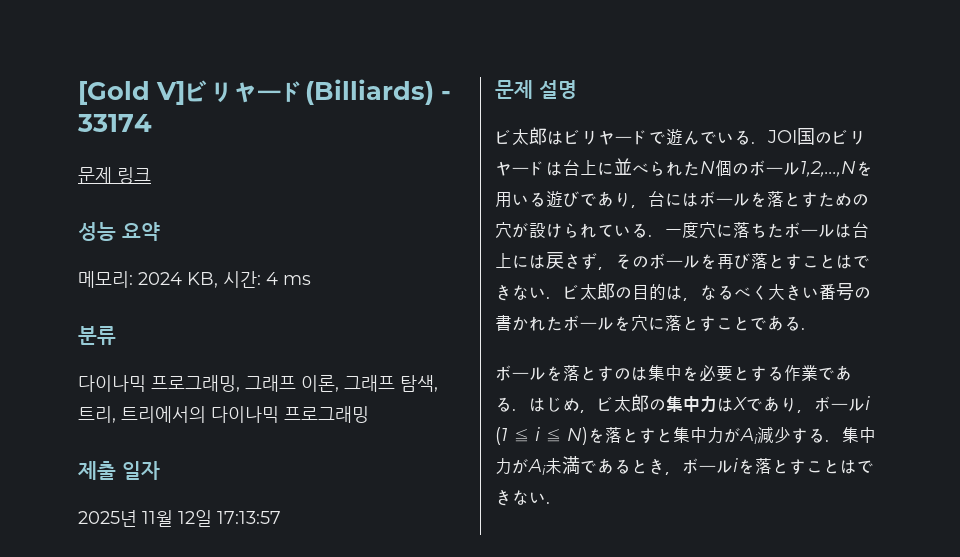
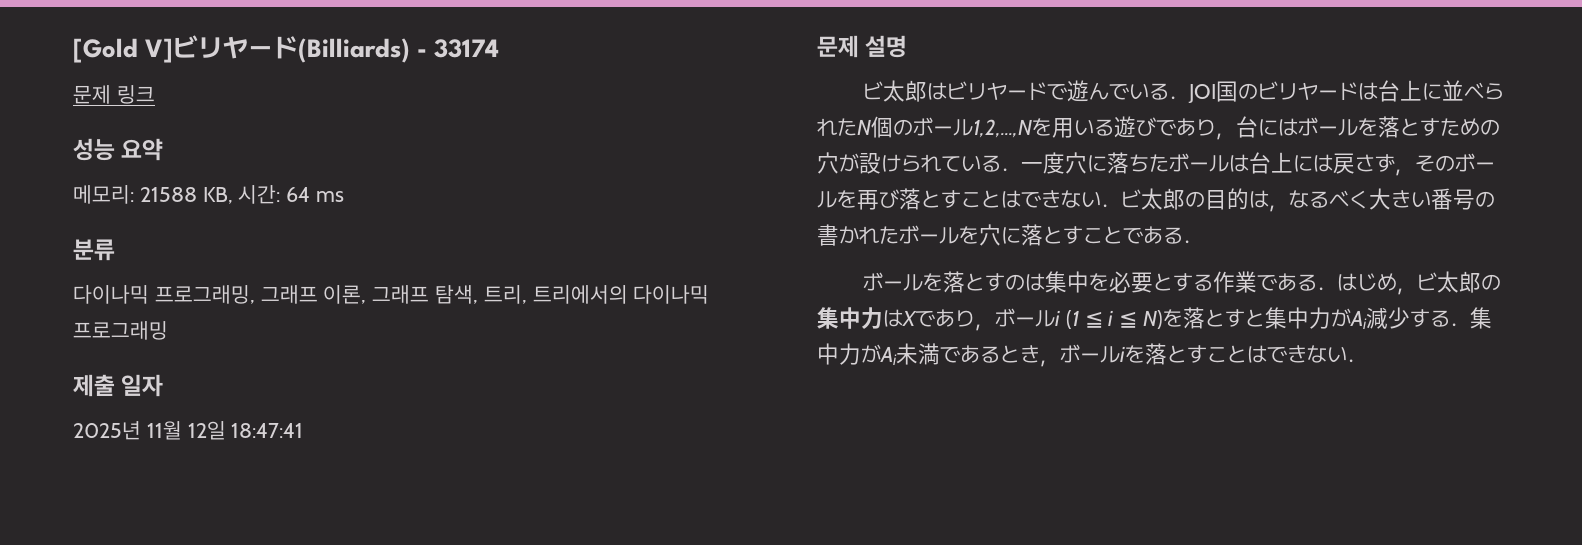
[138,272,182,285] 2024 -> [139,187,197,202] 21588
[266,272,278,285] 4 -> [286,187,311,202] 64
[217,511,281,524] 17:13:57 -> [231,423,304,438] 18:47:41

